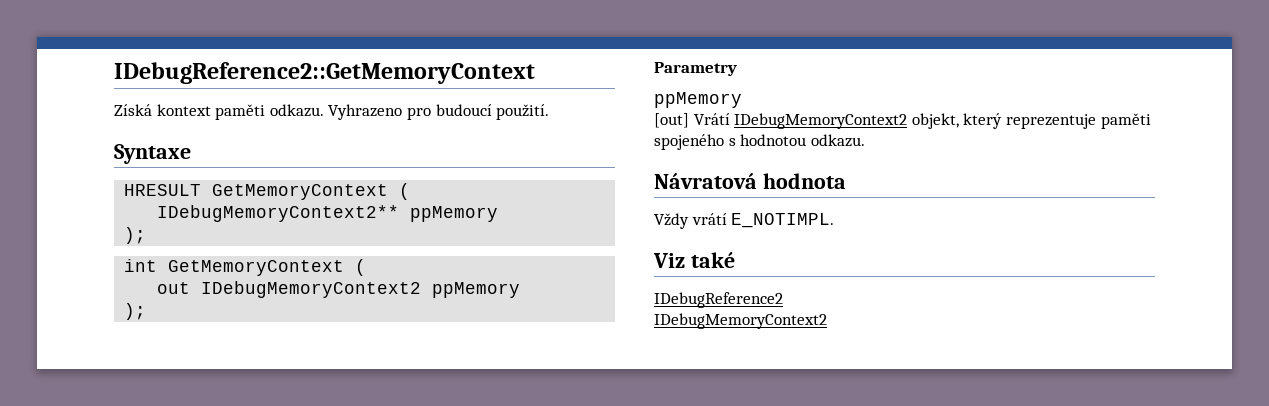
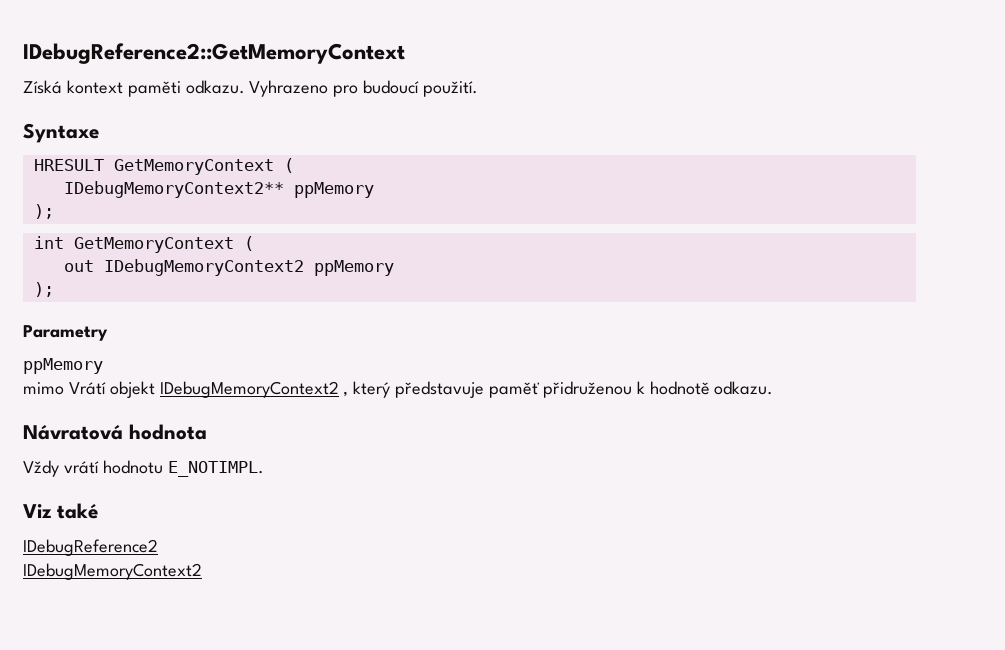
[654,113,1151,129] [654,134,807,150] [out] Vrátí IDebugMemoryContext2 objekt, který reprezentuje paměti spojeného s hodnotou -> [23,381,710,398] mimo Vrátí objekt IDebugMemoryContext2 , který představuje paměť přidruženou k hodnotě
(727, 219) none -> [102,460,163,474] hodnotu

